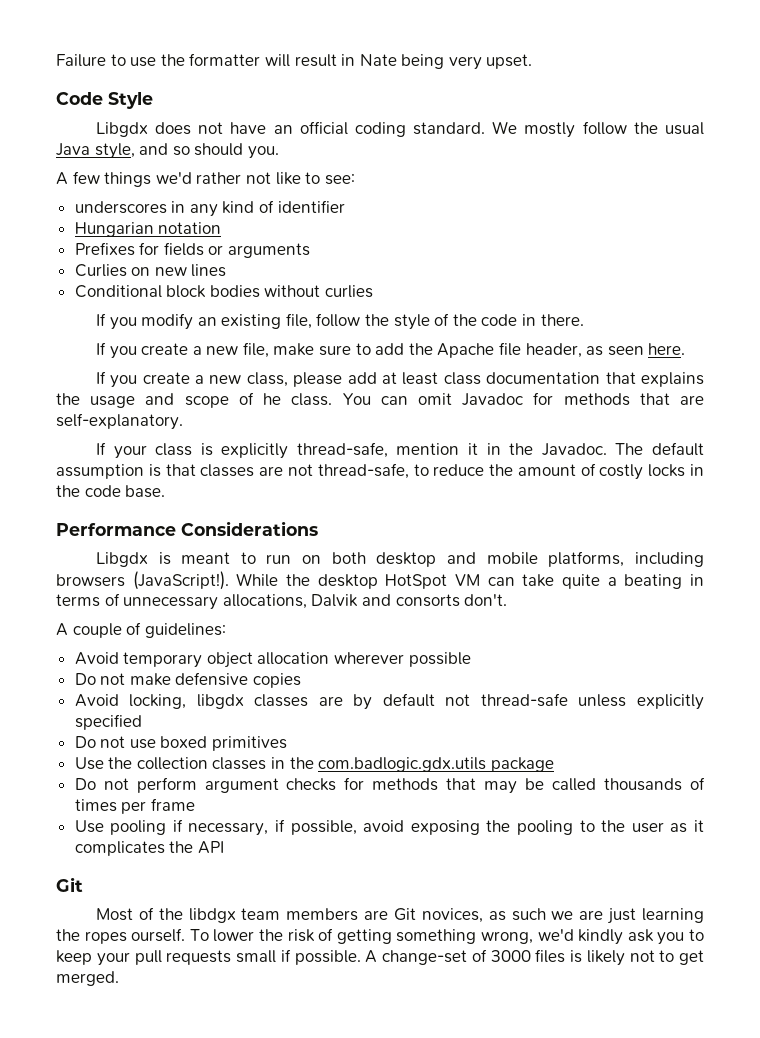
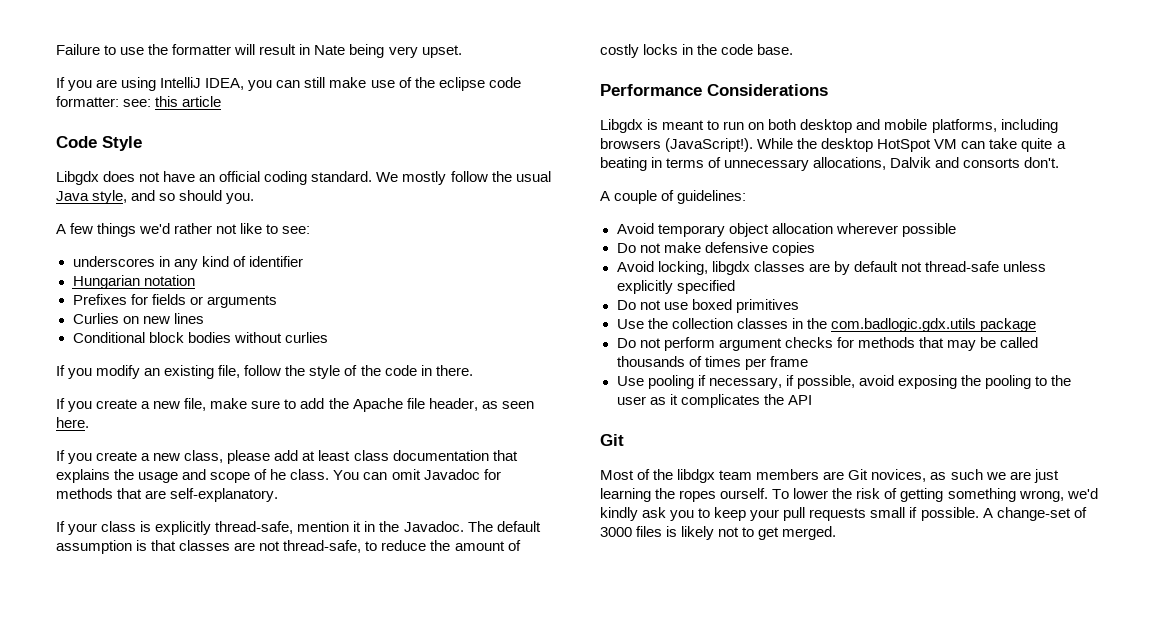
(533, 61) none -> [56,77,521,91] [56,96,222,107] // If you are using IntelliJ IDEA, you can still make use of the eclipse code formatter: see: this article

